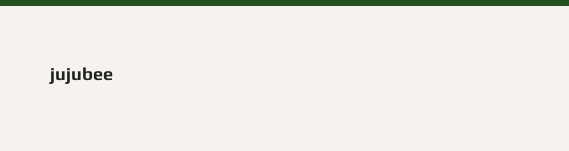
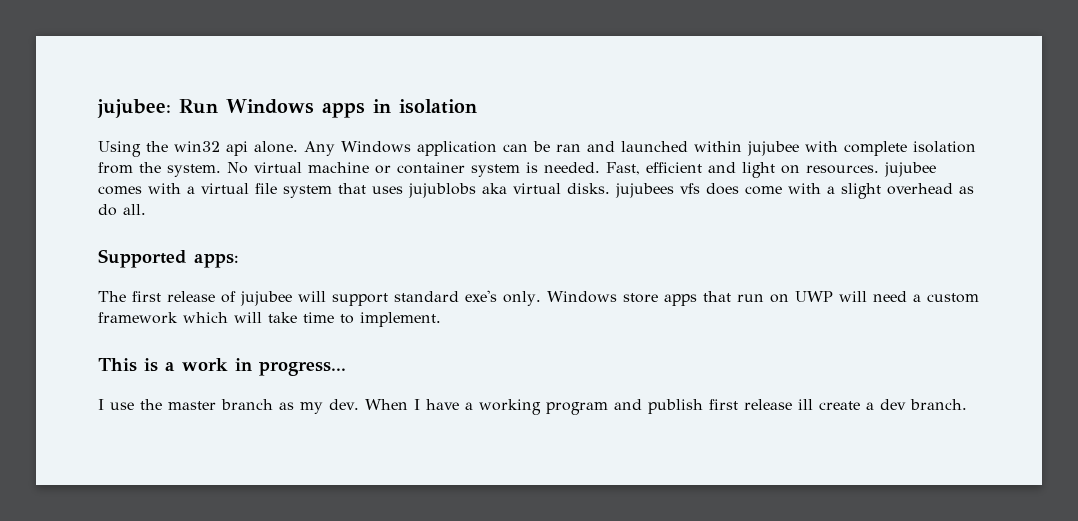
[49,67,113,84] jujubee -> [97,99,477,118] [98,141,976,157] [98,162,936,178] [98,183,974,199] [98,204,146,216] [98,249,239,268] [98,290,979,306] [98,312,441,327] [98,358,346,376] [98,399,967,415] jujubee: Run Windows apps in isolation // Using the win32 api alone. Any Windows application can be ran and launched within jujubee with complete isolation from the system. No virtual machine or container system is needed. Fast, efficient and light on resources. jujubee comes with a virtual file system that uses jujublobs aka virtual disks. jujubees vfs does come with a slight overhead as do all. // Supported apps: // The first release of jujubee will support standard exe's only. Windows store apps that run on UWP will need a custom framework which will take time to implement. // This is a work in progress... // I use the master branch as my dev. When I have a working program and publish first release ill create a dev branch.

